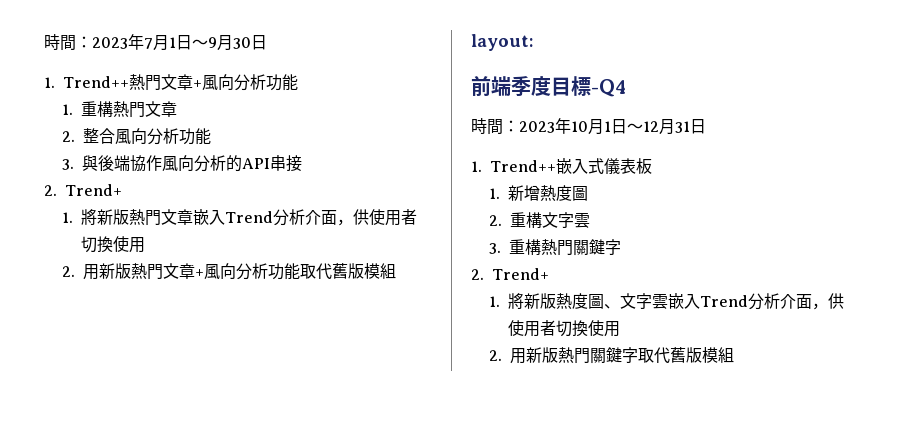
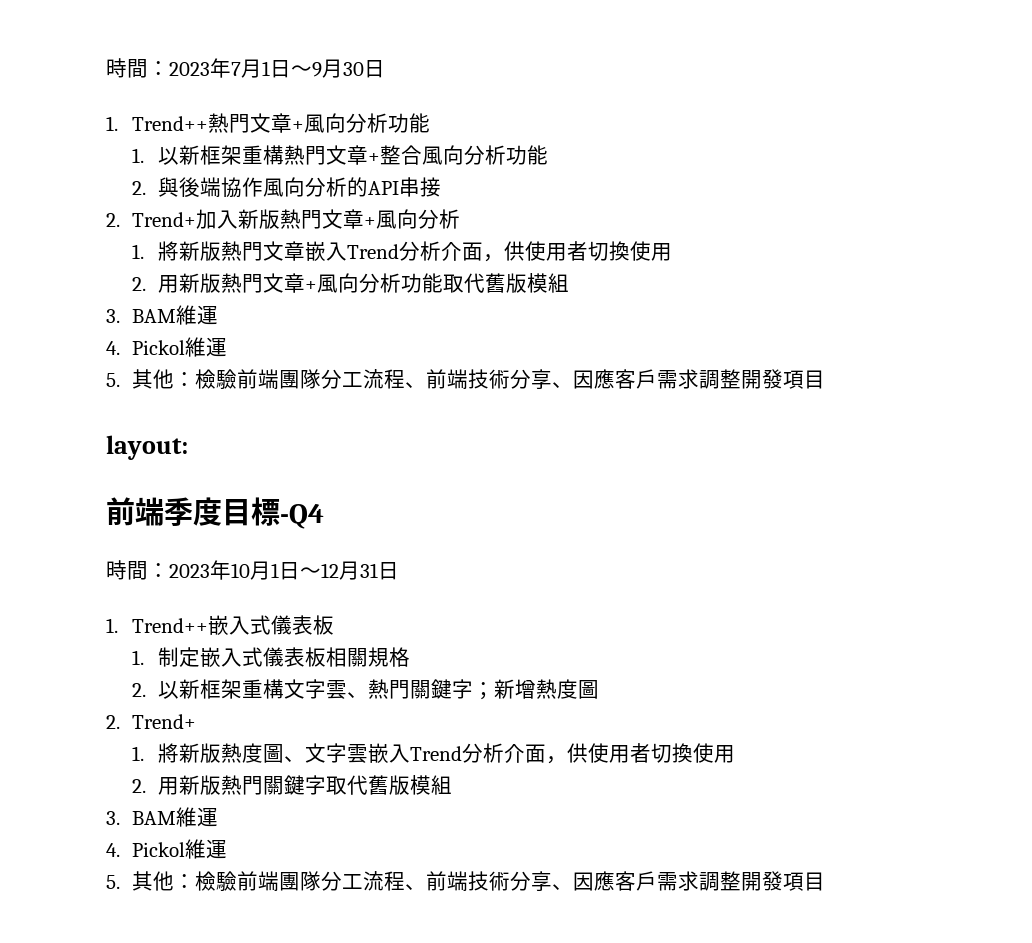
(74, 109) none -> [158,145,243,165] 以新框架
[62,131,76,142] // 2. -> [368,153,381,163] +
[62,159,75,170] 3. -> [132,181,147,195] 2.
(122, 190) none -> [196,209,461,229] 加入新版熱門文章+風向分析
(397, 271) none -> [106,305,219,325] [106,337,228,357] [106,369,826,390] // 3. BAM維運 // 4. Pickol維運 // 5.其他：檢驗前端團隊分工流程、前端技術分享、因應客戶需求調整開發項目
[508,185,589,201] [489,212,591,228] [489,239,622,256] 新增熱度圖 // 2.重構文字雲 // 3.重構熱門關鍵字 -> [158,647,411,667] [132,679,600,700] 制定嵌入式儀表板相關規格 // 2.以新框架重構文字雲、熱門關鍵字；新增熱度圖
(735, 355) none -> [106,807,219,827] [106,839,228,859] [106,871,826,892] // 3. BAM維運 // 4. Pickol維運 // 5.其他：檢驗前端團隊分工流程、前端技術分享、因應客戶需求調整開發項目

